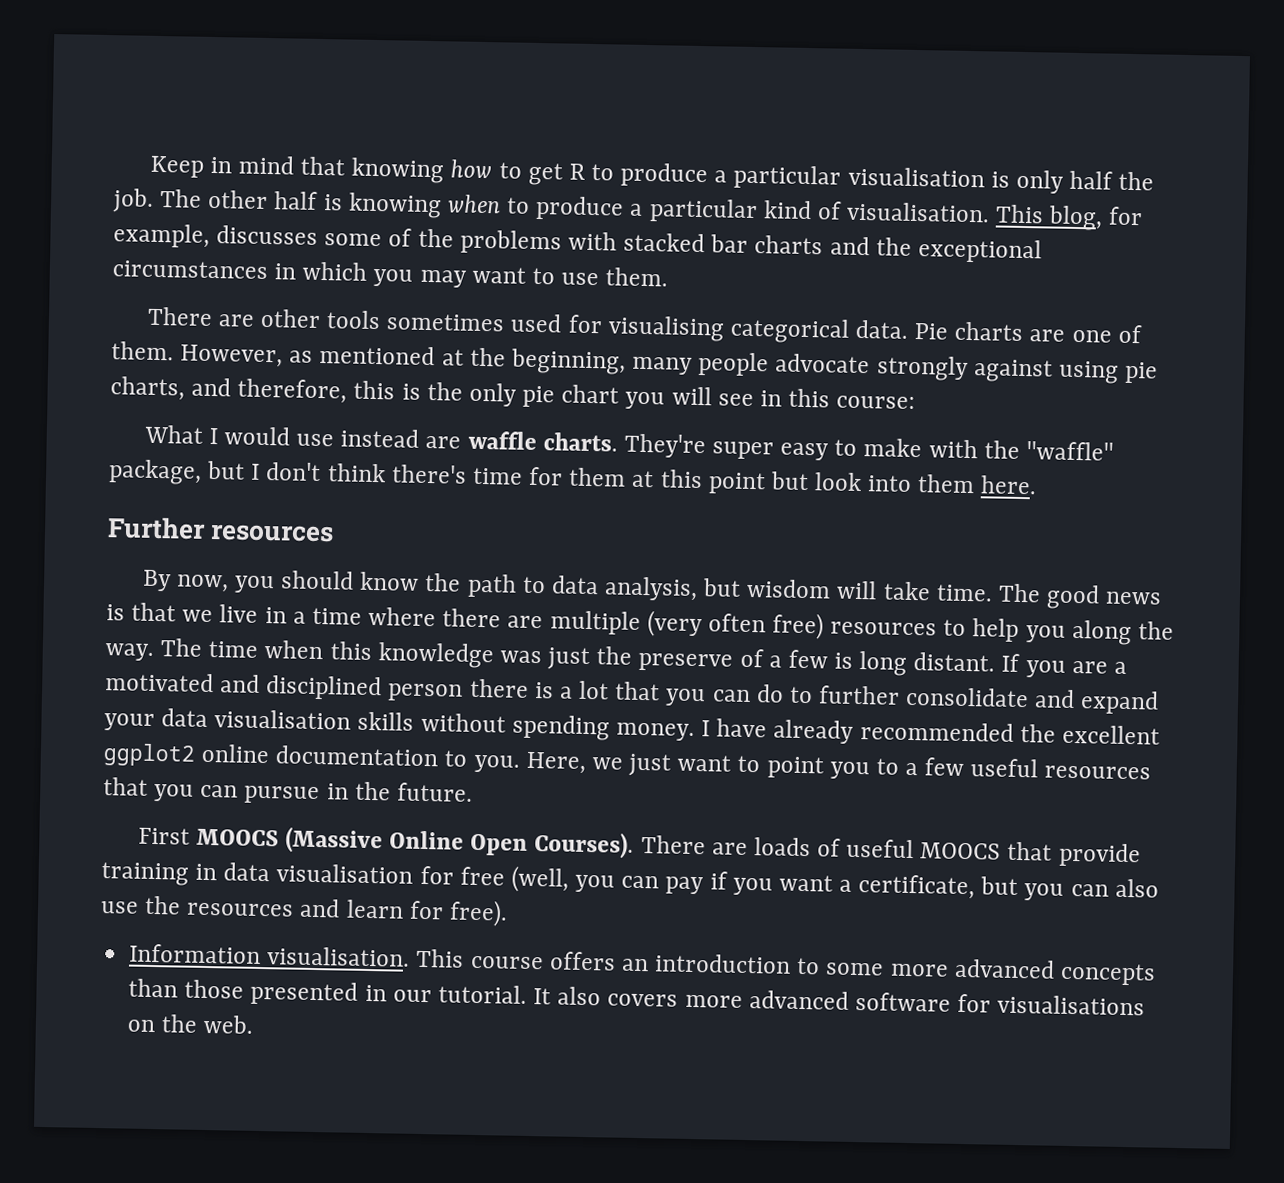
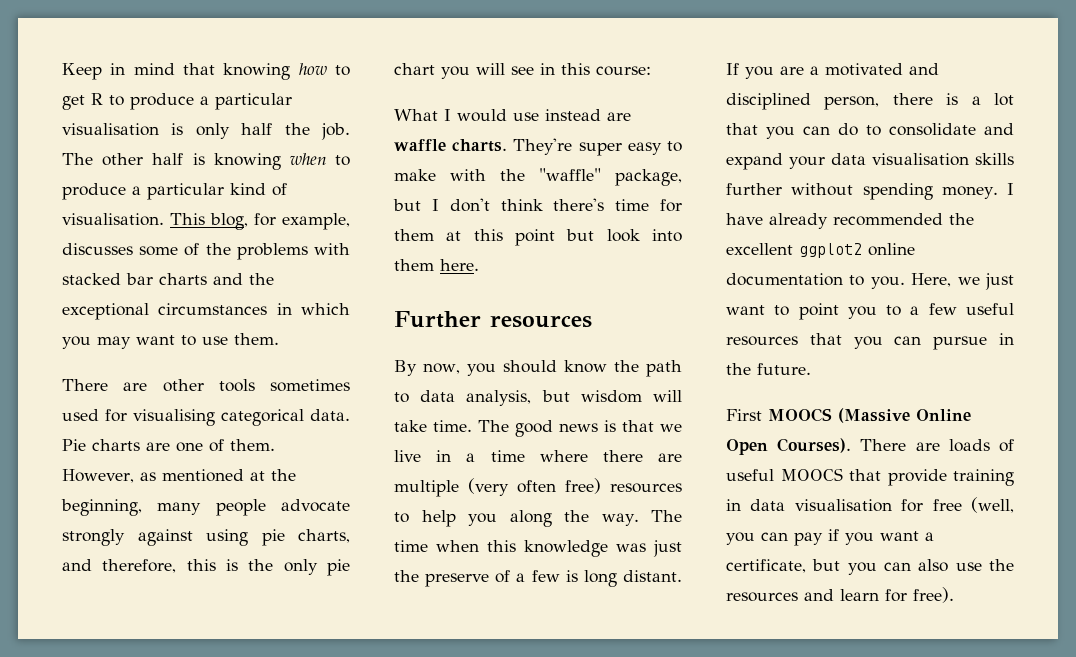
[387,683,464,702] person -> [824,96,880,110] person,
[818,685,901,705] further -> (881, 130) none
(415, 721) none -> [726,183,782,195] further
[129,943,1156,986] [128,978,1146,1016] [127,1014,255,1034] // Information visualisation. This course offers an introduction to some more advanced concepts than those presented in our tutorial. It also covers more advanced software for visualisations on the web. -> (954, 595) none

